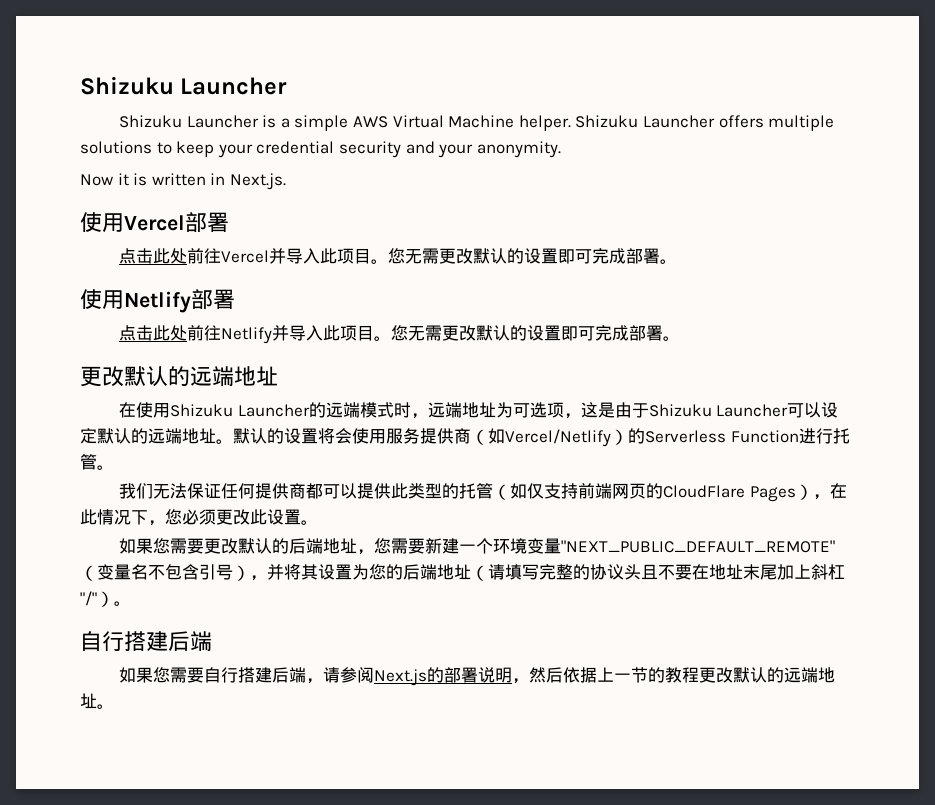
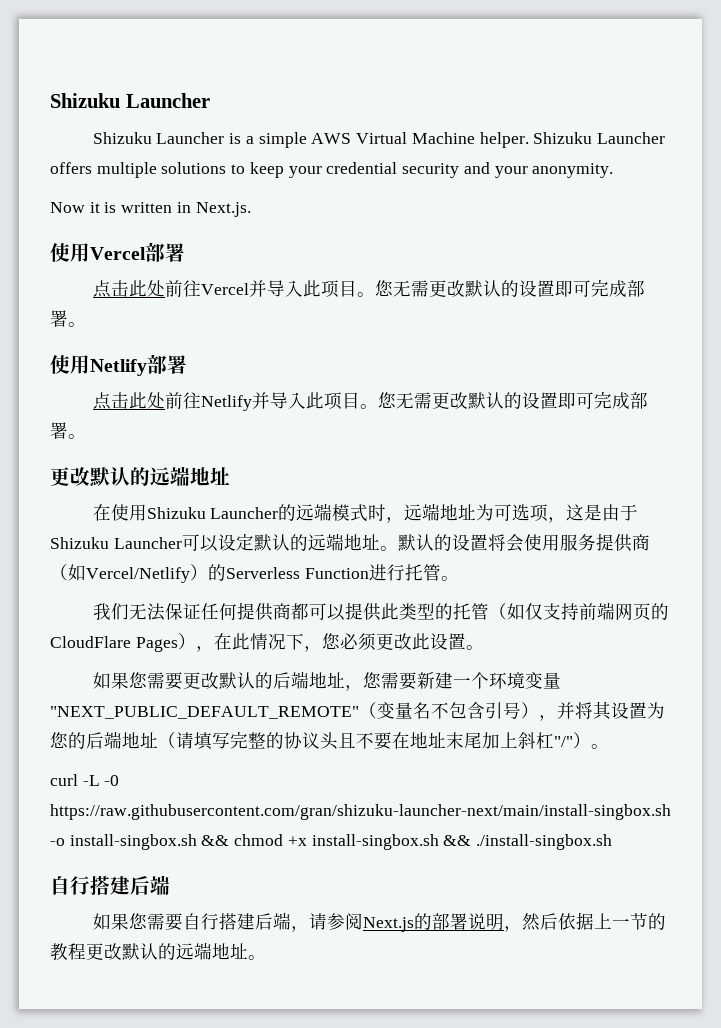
(131, 603) none -> [50,774,120,786] [50,804,671,820] [50,834,613,850] // curl -L -0 https://raw.githubusercontent.com/gran/shizuku-launcher-next/main/install-singbox.sh -o install-singbox.sh && chmod +x install-singbox.sh && ./install-singbox.sh

